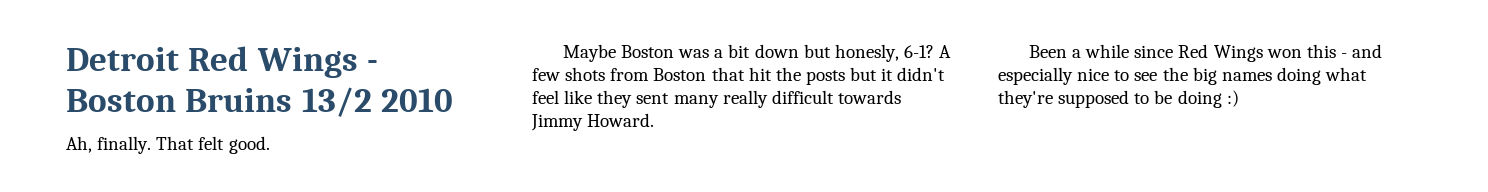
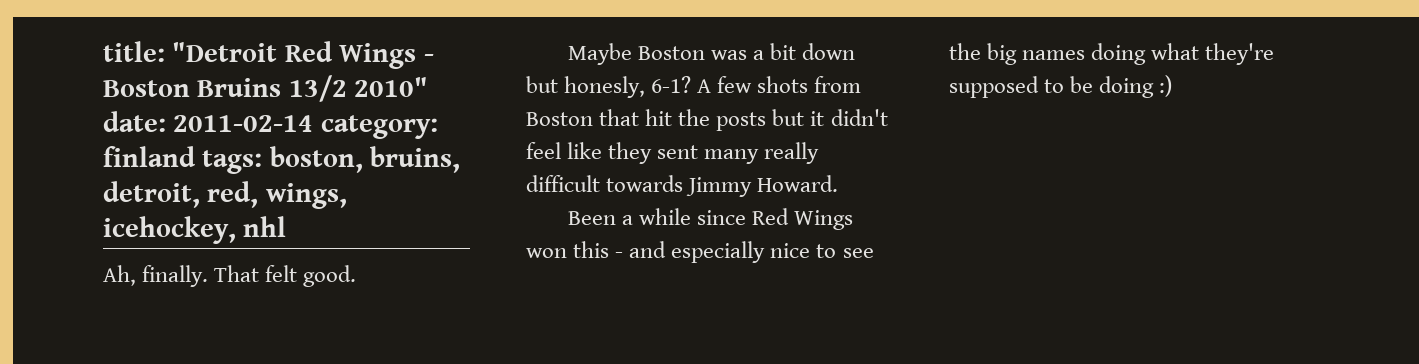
[66,47,179,71] Detroit -> [103,41,278,62] title: "Detroit
[380,88,453,112] 2010 -> [354,77,429,97] [103,111,438,139] [103,146,461,174] [103,181,347,209] [103,216,287,244] 2010" date: 2011-02-14 category: finland tags: boston, bruins, detroit, red, wings, icehockey, nhl

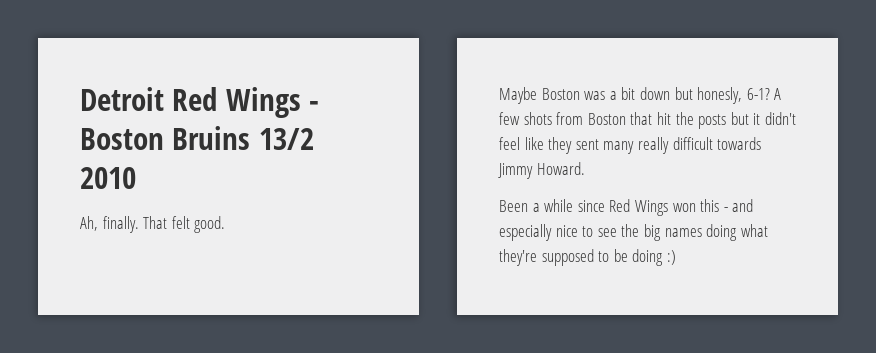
[103,41,278,62] title: "Detroit -> [80,87,164,111] Detroit
[354,77,429,97] [103,111,438,139] [103,146,461,174] [103,181,347,209] [103,216,287,244] 2010" date: 2011-02-14 category: finland tags: boston, bruins, detroit, red, wings, icehockey, nhl -> [80,167,136,189] 2010

